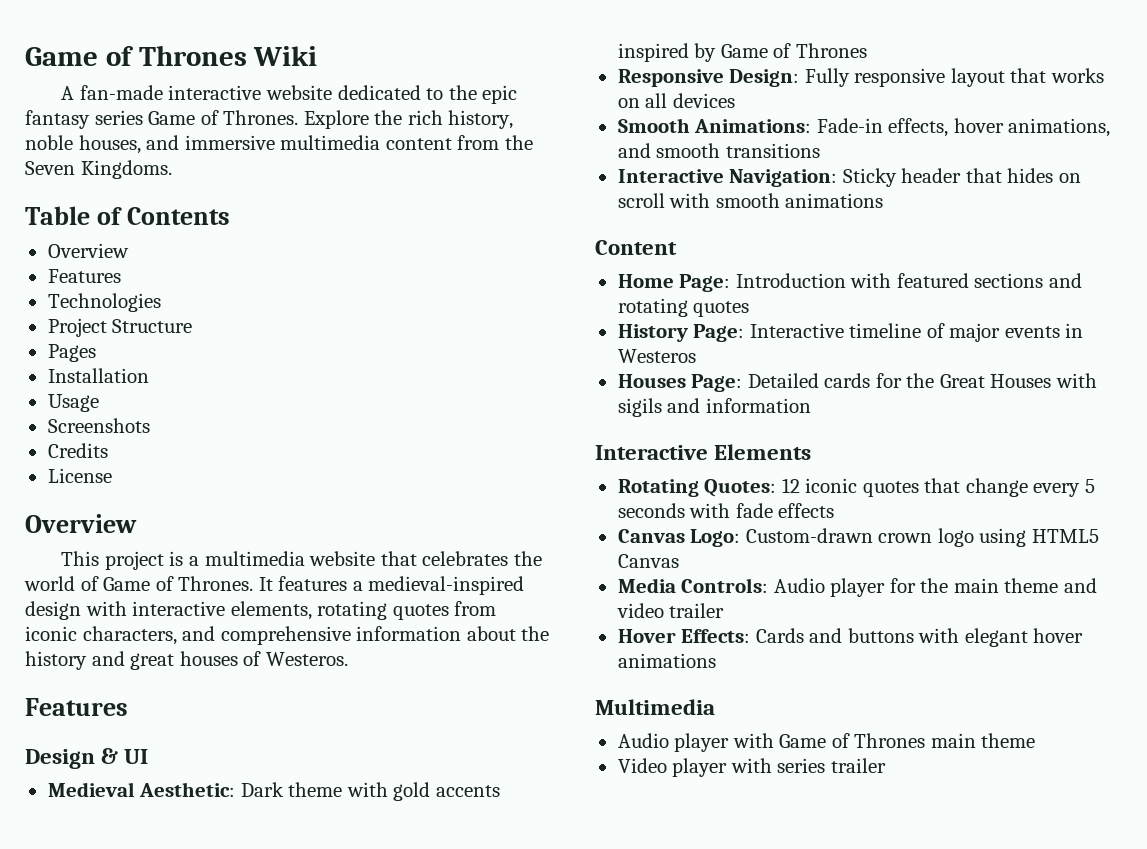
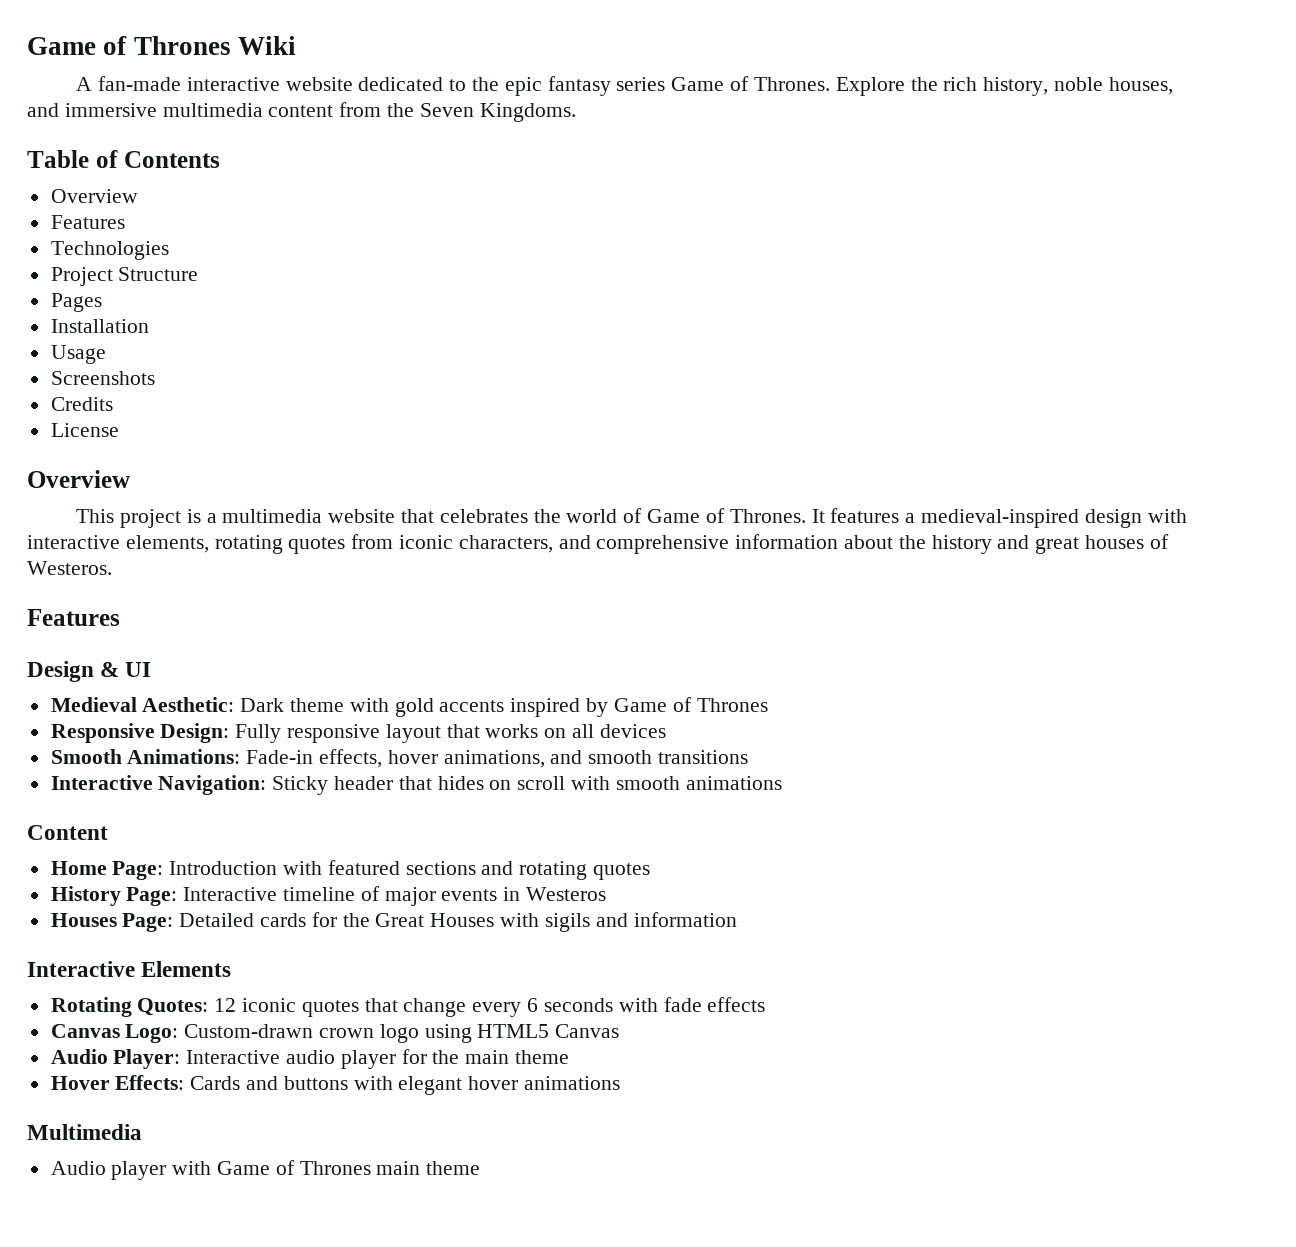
[1084,479,1095,493] 5 -> [527,998,539,1012] 6
[617,578,825,593] Media Controls: Audio -> [50,1049,336,1069] Audio Player: Interactive audio
[1063,578,1097,593] [616,603,725,618] and video trailer -> (570, 1057) none
[617,758,886,777] // Video player with series trailer -> (481, 1168) none

